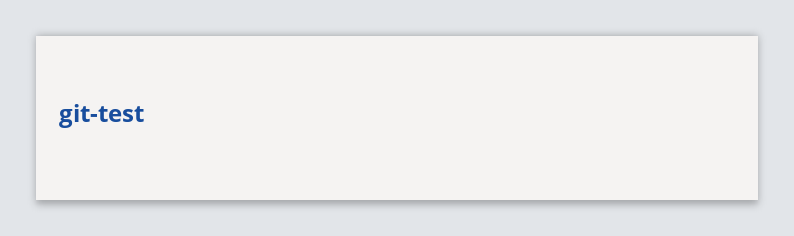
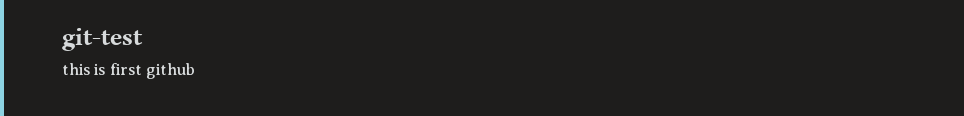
(144, 116) none -> [62,63,195,79] // this is first github

